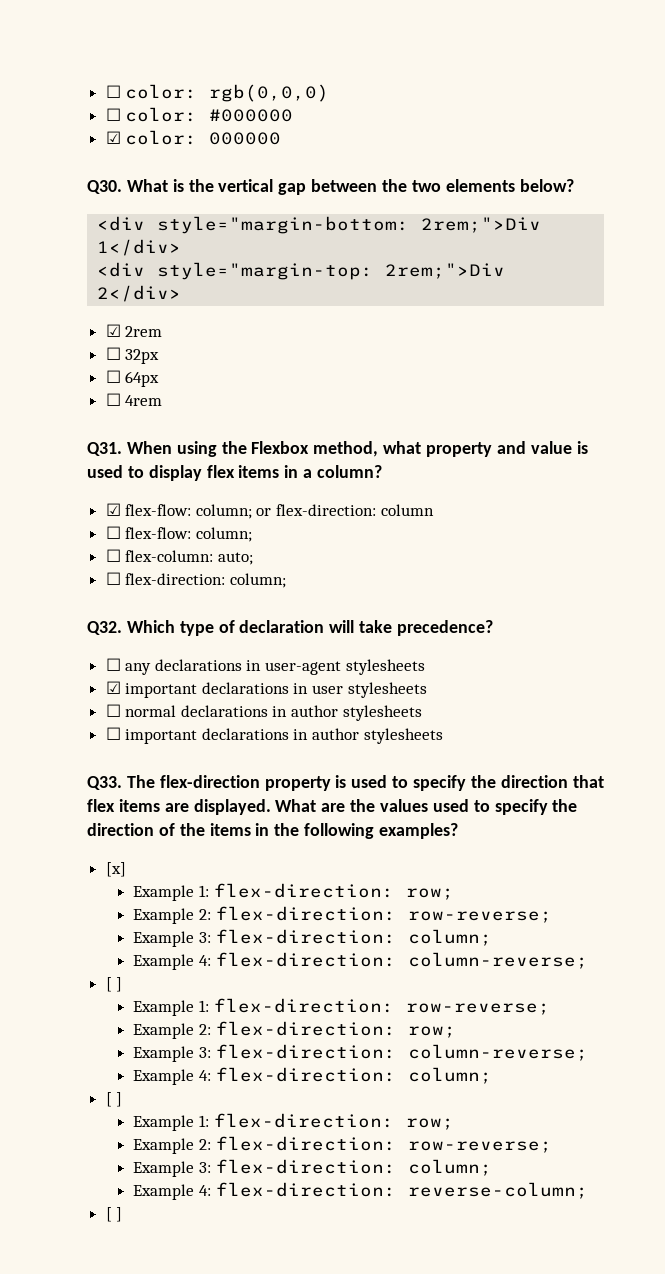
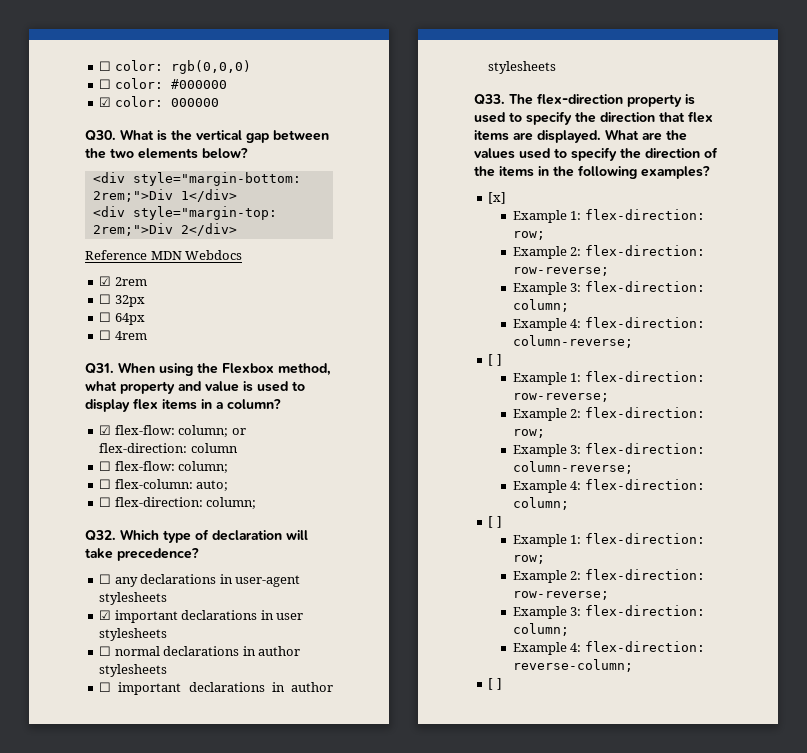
(182, 293) none -> [85,250,243,260] // Reference MDN Webdocs

